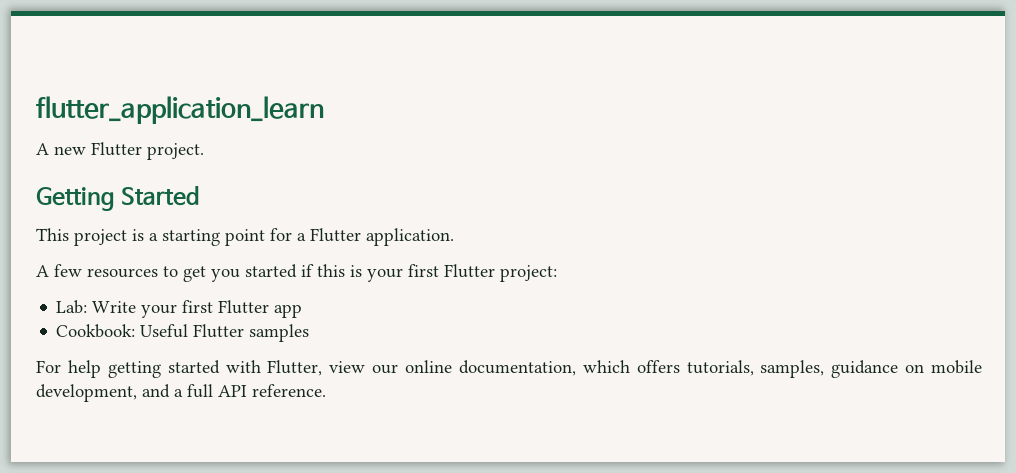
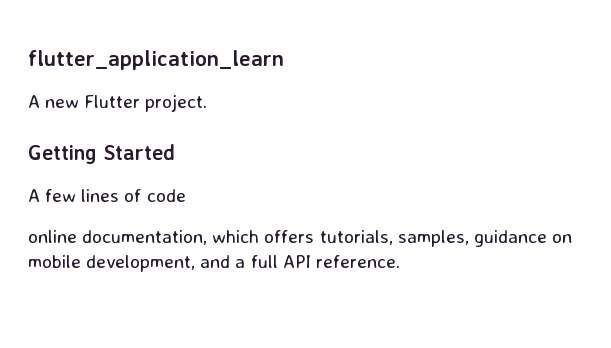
[36,228,454,246] [36,264,557,282] [56,300,303,318] [56,324,310,342] [36,360,399,378] This project is a starting point for a Flutter application. // A few resources to get you started if this is your first Flutter project: // Lab: Write your first Flutter app // Cookbook: Useful Flutter samples // For help getting started with Flutter, view our -> [28,189,186,202] A few lines of code //

